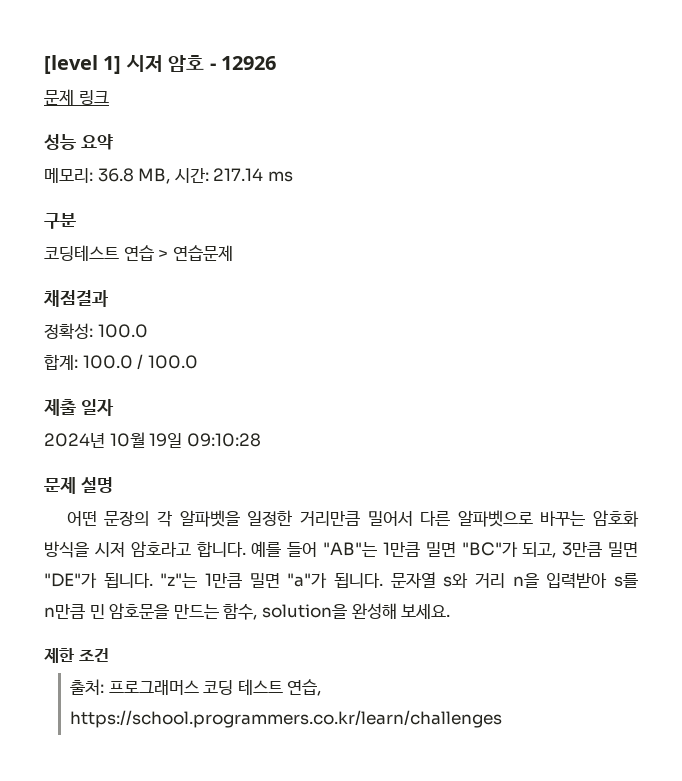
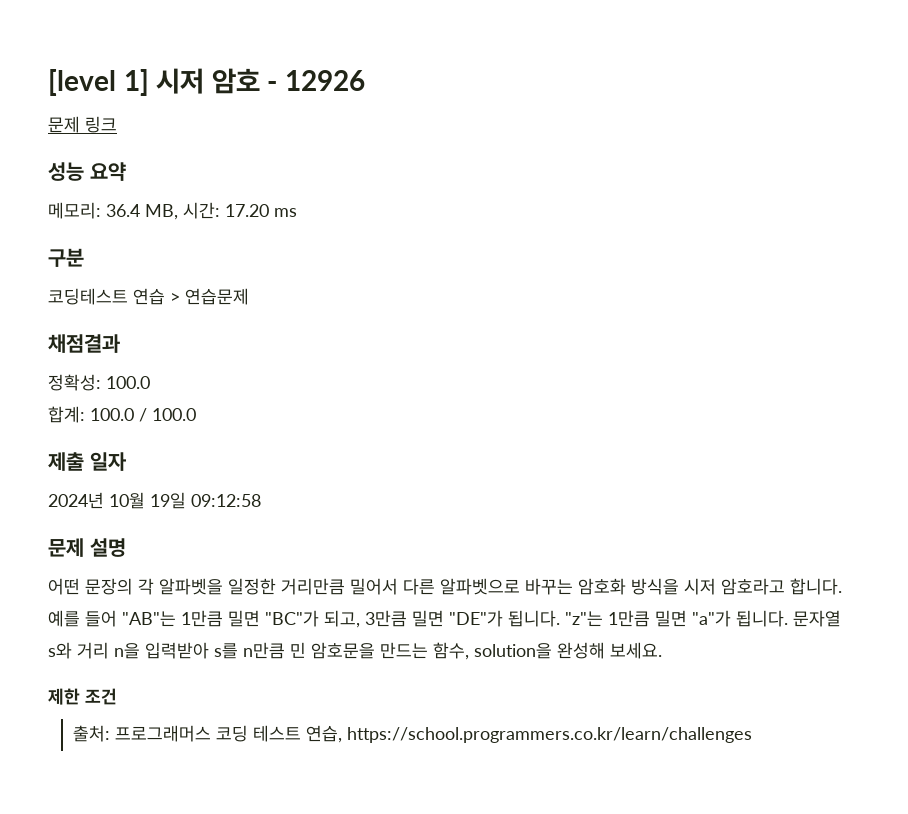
[97,168,134,182] 36.8 -> [106,204,140,217] 36.4
[213,168,264,181] 217.14 -> [225,204,269,217] 17.20
[186,433,261,447] 09:10:28 -> [191,494,261,507] 09:12:58

